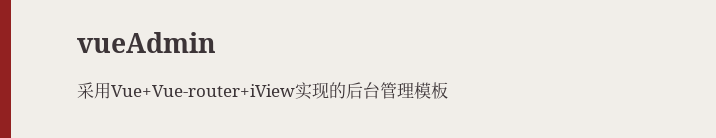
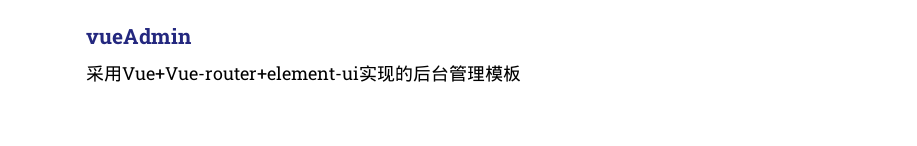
[111,84,295,97] Vue+Vue-router+iView -> [122,66,359,81] Vue+Vue-router+element-ui

